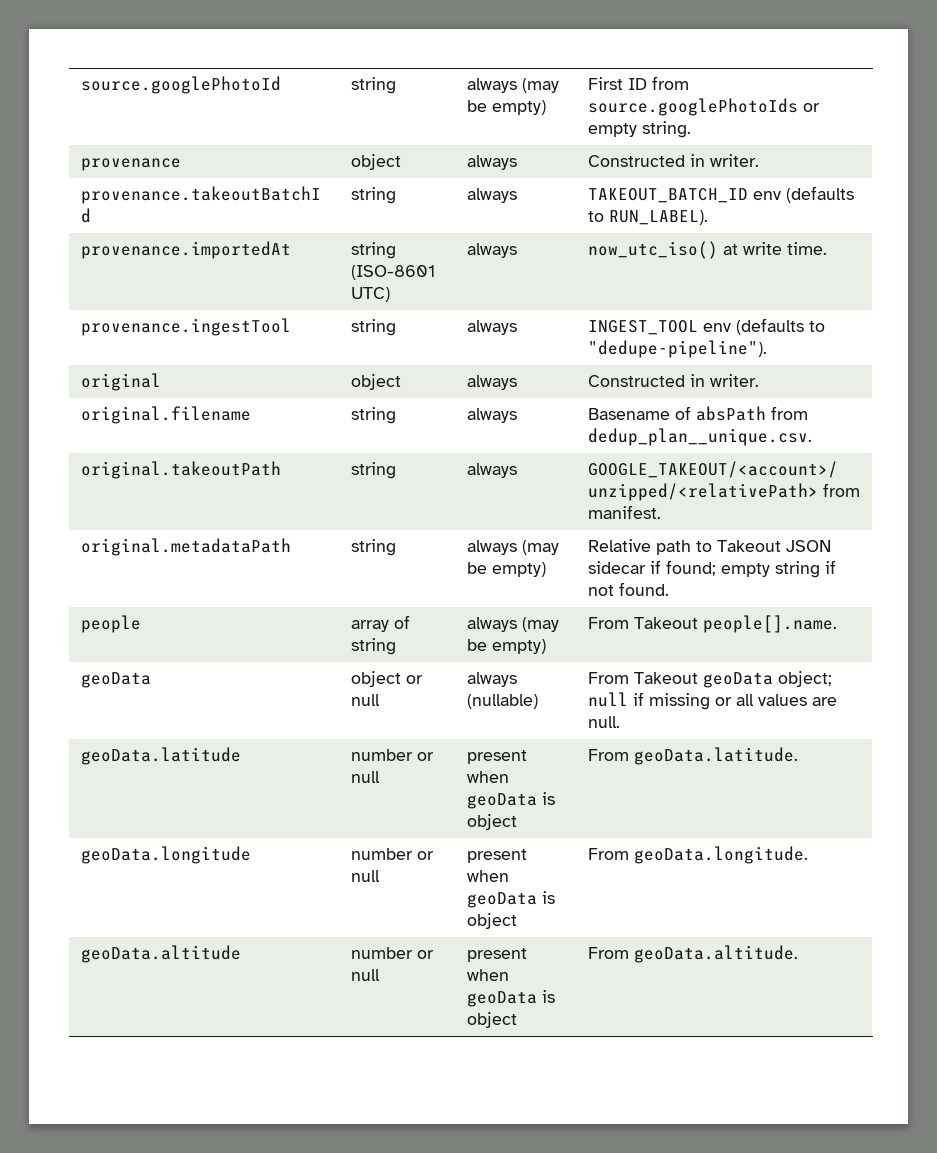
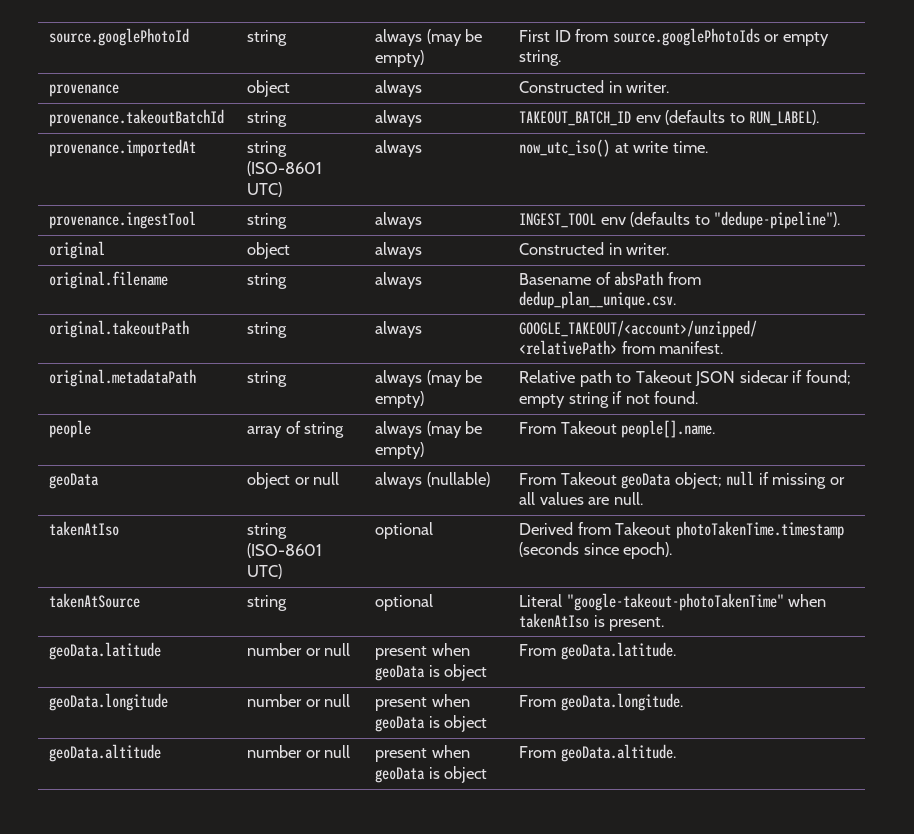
(621, 722) none -> [49,521,120,536] [247,523,288,539] [247,543,323,558] [247,564,283,579] [375,522,434,539] [519,521,844,539] [519,542,673,559] [49,593,141,608] [247,595,288,611] [375,594,434,611] [519,593,827,611] [519,613,665,631] // takenAtIso | string (ISO-8601 UTC) | optional | Derived from Takeout photoTakenTime.timestamp (seconds since epoch). // takenAtSource | string | optional | Literal "google-takeout-photoTakenTime" when takenAtIso is present.

